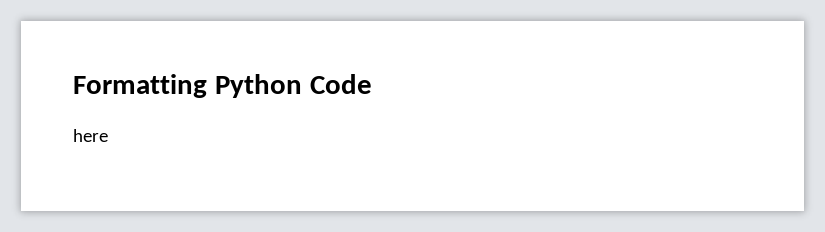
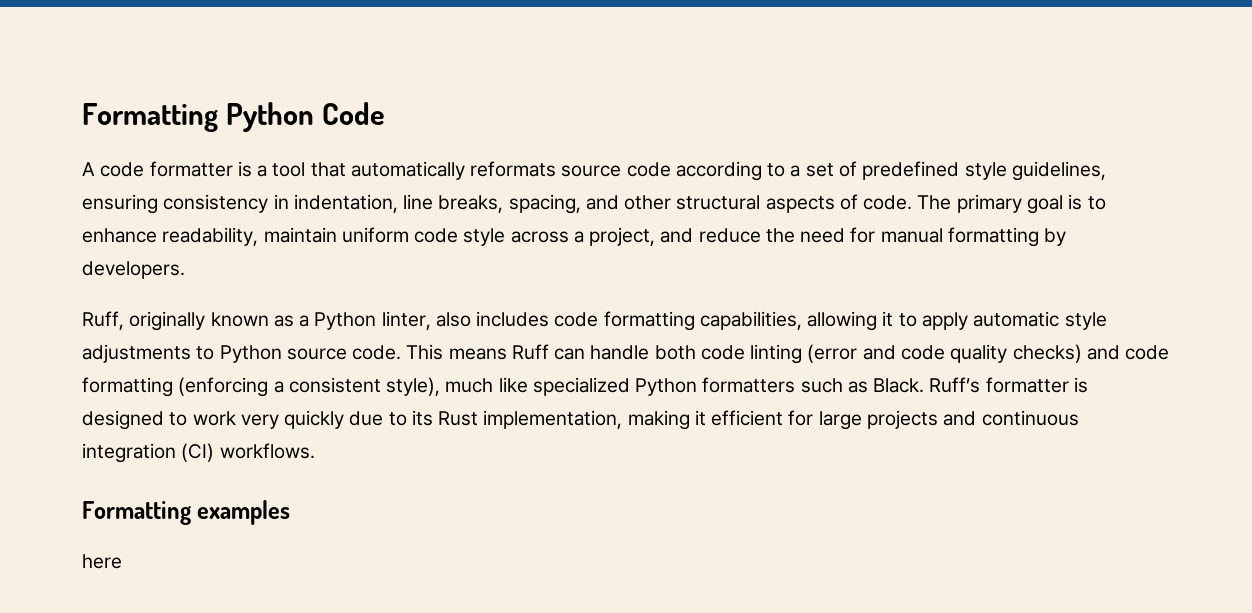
(372, 84) none -> [82,161,1106,181] [82,194,1106,214] [82,227,1067,247] [82,261,185,279] [82,311,1107,331] [82,344,1170,364] [82,377,1088,397] [82,410,1079,430] [82,443,315,463] [82,500,291,525] // A code formatter is a tool that automatically reformats source code according to a set of predefined style guidelines, ensuring consistency in indentation, line breaks, spacing, and other structural aspects of code. The primary goal is to enhance readability, maintain uniform code style across a project, and reduce the need for manual formatting by developers. // Ruff, originally known as a Python linter, also includes code formatting capabilities, allowing it to apply automatic style adjustments to Python source code. This means Ruff can handle both code linting (error and code quality checks) and code formatting (enforcing a consistent style), much like specialized Python formatters such as Black. Ruff’s formatter is designed to work very quickly due to its Rust implementation, making it efficient for large projects and continuous integration (CI) workflows. // Formatting examples

